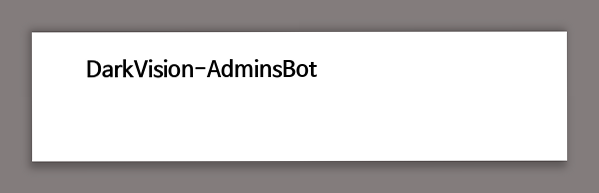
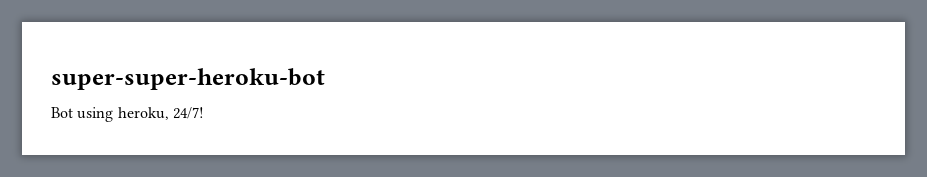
[85,58,317,79] DarkVision-AdminsBot -> [51,68,325,90] [51,107,204,122] super-super-heroku-bot // Bot using heroku, 24/7!

